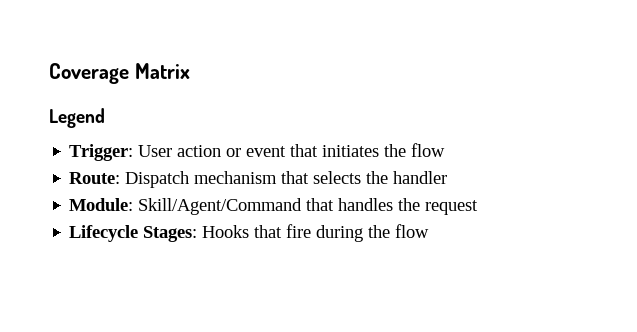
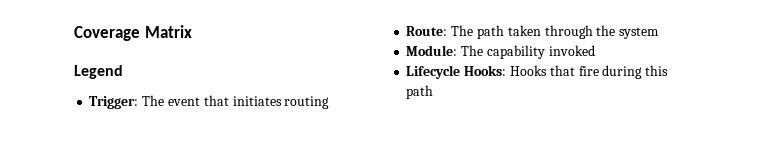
[138,145,242,157] User action or -> [142,95,165,106] The
[384,143,446,157] the flow -> [284,96,330,109] routing
[125,171,448,188] [69,198,479,215] Dispatch mechanism that selects the handler // Module: Skill/Agent/Command that handles the request -> [451,25,660,39] [406,45,595,59] The path taken through the system // Module: The capability invoked
[143,226,198,242] Stages: -> [464,65,507,76] Hooks:
[368,224,430,238] the flow -> [645,65,669,76] [406,85,434,99] this path

